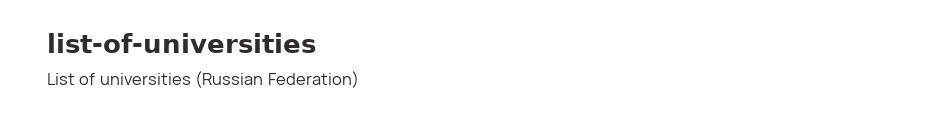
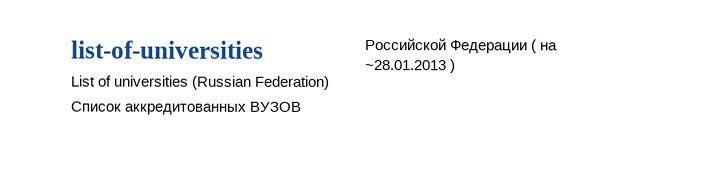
(359, 79) none -> [70,101,302,115] [365,38,559,54] [365,59,457,74] // Список аккредитованных ВУЗОВ Российской Федерации ( на ~28.01.2013 )

